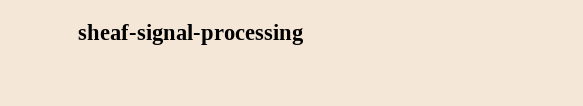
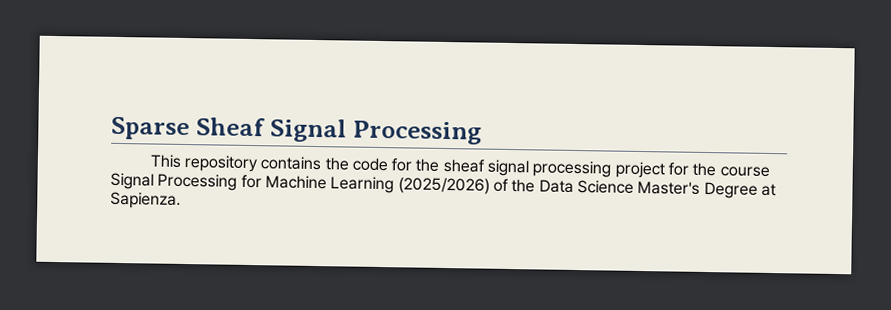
[78,24,304,45] sheaf-signal-processing -> [111,116,482,145] [149,154,770,179] [110,172,776,199] [110,191,181,209] Sparse Sheaf Signal Processing // This repository contains the code for the sheaf signal processing project for the course Signal Processing for Machine Learning (2025/2026) of the Data Science Master's Degree at Sapienza.

